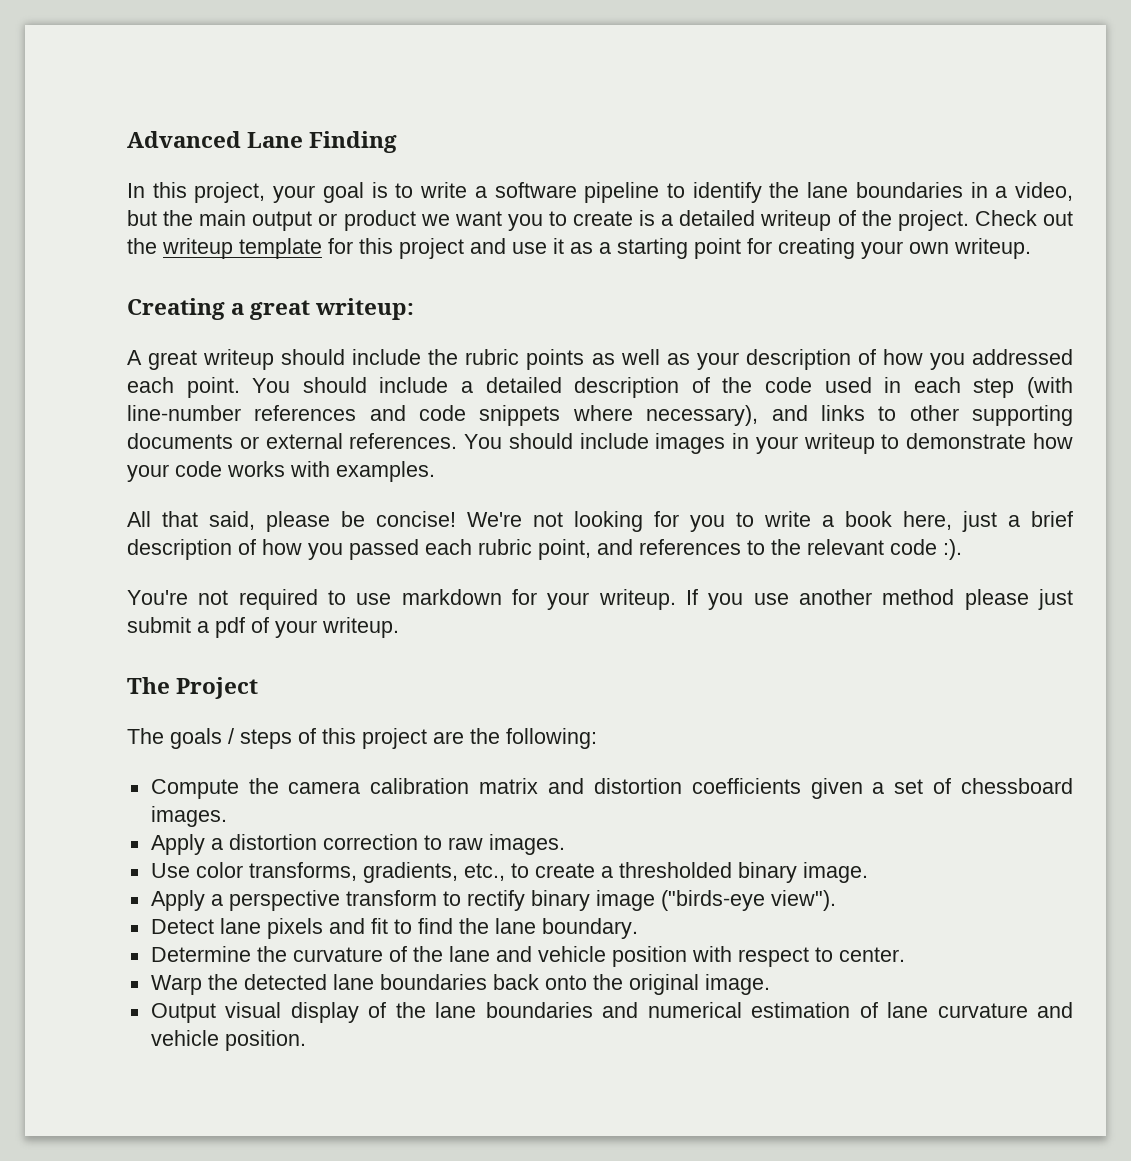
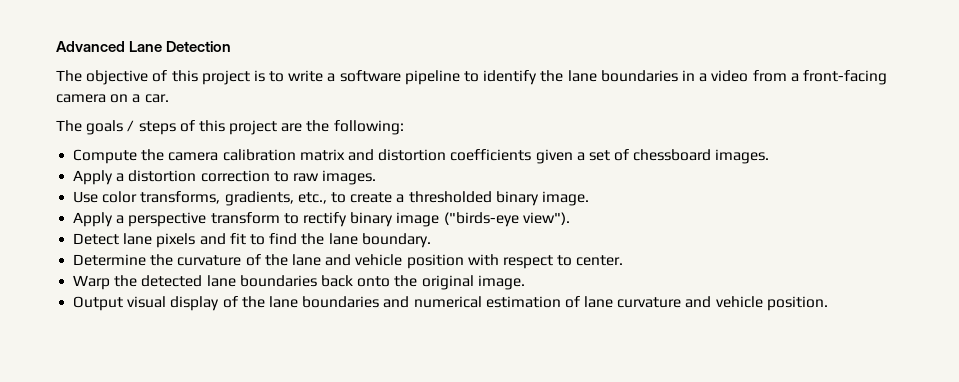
[309,131,398,153] [127,182,364,203] Finding // In this project, your goal -> [166,41,232,52] [56,70,250,85] Detection // The objective of this project
[1014,182,1073,201] [127,210,1073,231] [127,238,1031,259] [127,298,415,320] [127,349,1073,370] [127,377,1074,398] [127,405,1073,426] [127,433,1073,454] [127,461,435,482] [127,511,1073,532] [127,539,962,560] [127,589,1074,610] [127,617,399,638] [127,677,259,699] video, but the main output or product we want you to create is a detailed writeup of the project. Check out the writeup template for this project and use it as a starting point for creating your own writeup. // Creating a great writeup: // A great writeup should include the rubric points as well as your description of how you addressed each point. You should include a detailed description of the code used in each step (with line-number references and code snippets where necessary), and links to other supporting documents or external references. You should include images in your writeup to demonstrate how your code works with examples. // All that said, please be concise! We're not looking for you to write a book here, just a brief description of how you passed each rubric point, and references to the relevant code :). // You're not required to use markdown for your writeup. If you use another method please just submit a pdf of your writeup. // The Project -> [711,70,887,85] [56,94,169,103] video from a front-facing camera on a car.

